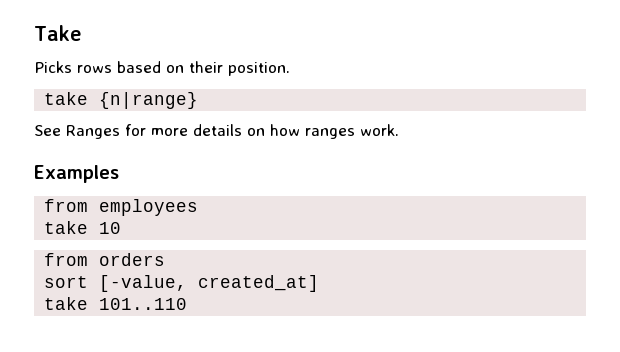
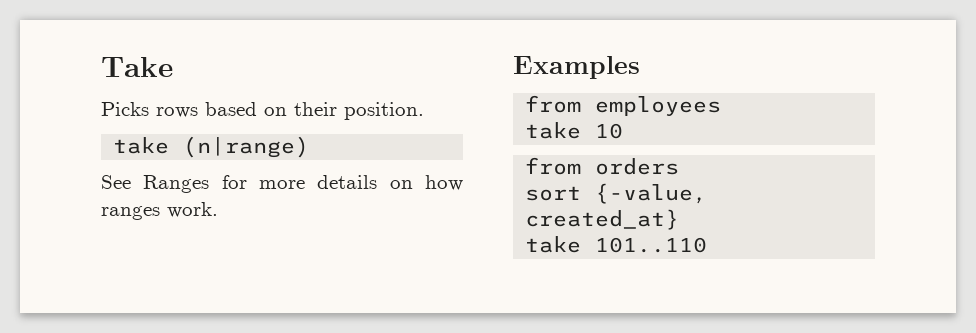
[99,92,199,109] {n|range} -> [183,136,310,158] (n|range)
[99,275,320,292] [-value, created_at] -> [595,183,708,204] [525,209,680,230] {-value, created_at}

